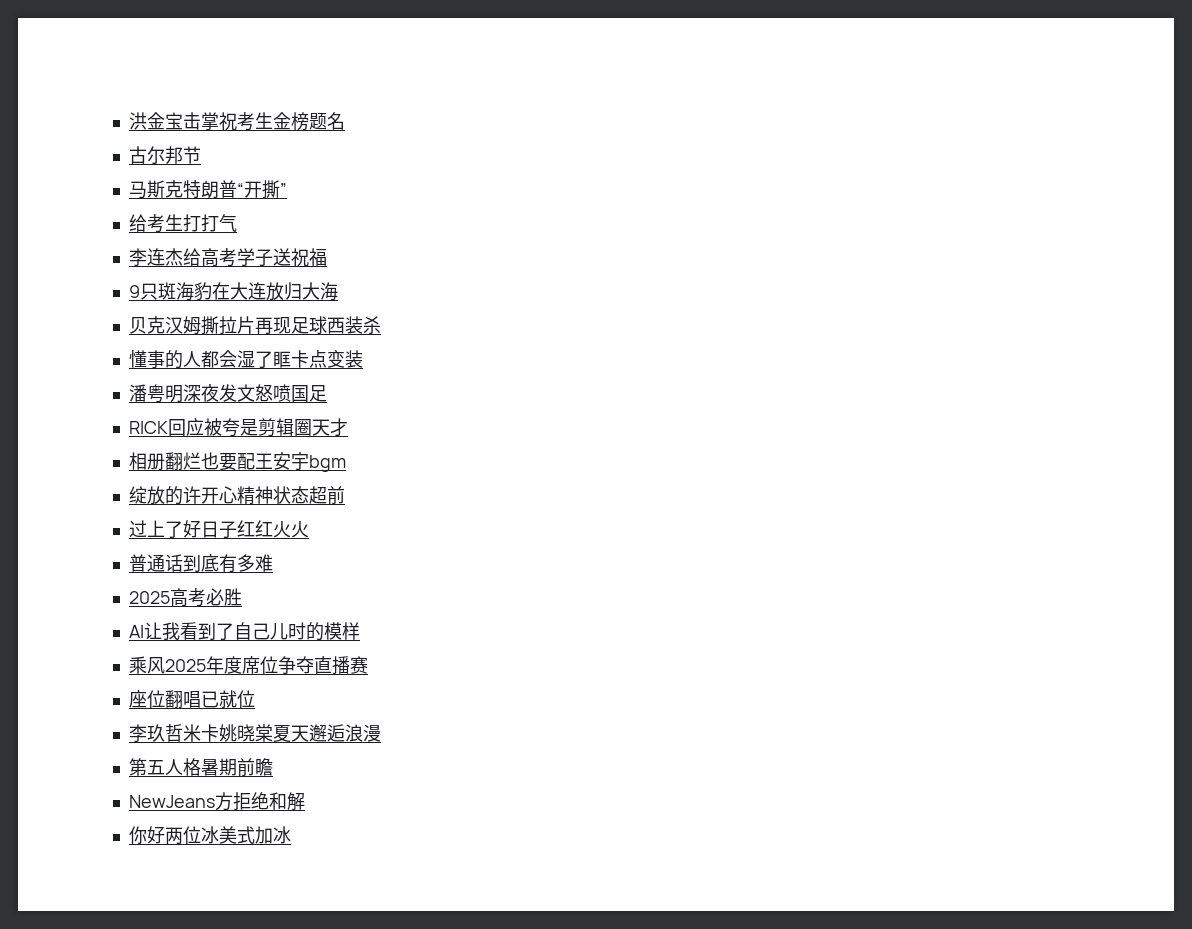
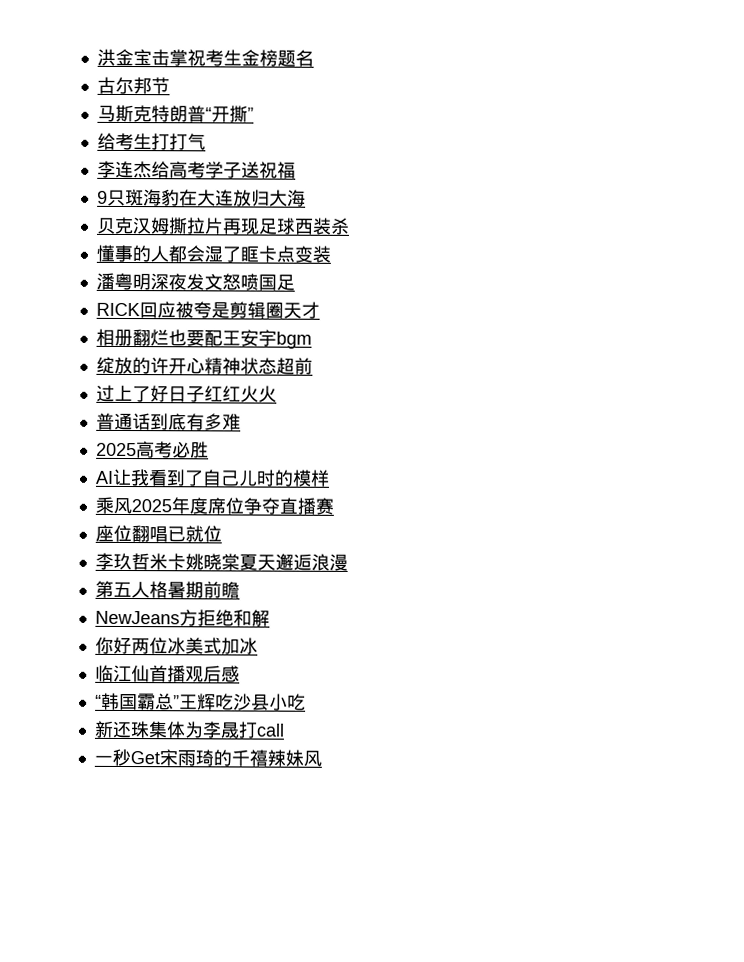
(291, 835) none -> [94,664,240,683] [94,692,306,711] [93,720,285,739] [93,748,322,767] // 临江仙首播观后感 // “韩国霸总”王辉吃沙县小吃 // 新还珠集体为李晟打call // 一秒Get宋雨琦的千禧辣妹风

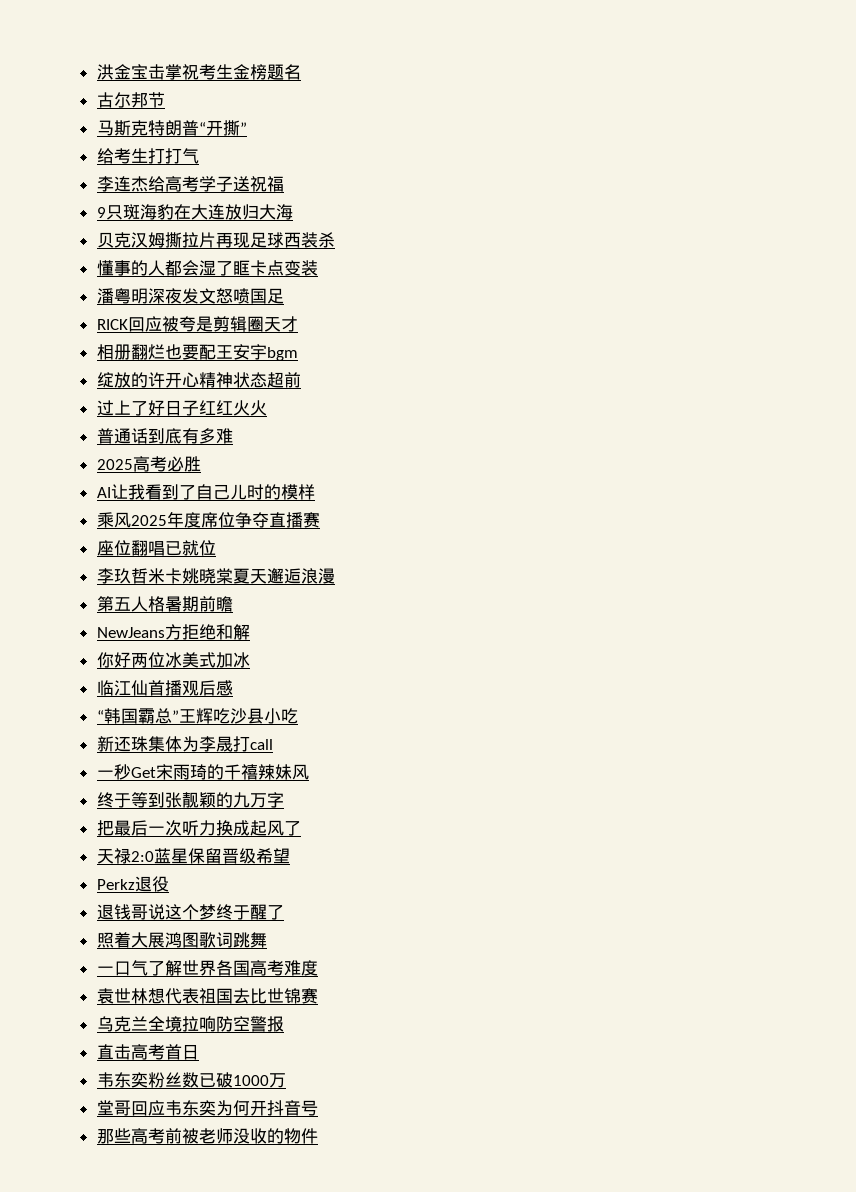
(322, 758) none -> [96,792,284,808] [96,820,301,836] [96,848,290,864] [96,876,169,892] [96,904,284,920] [96,932,267,948] [96,960,318,976] [96,988,318,1004] [96,1016,284,1032] [96,1044,199,1060] [96,1072,286,1088] [96,1100,318,1116] [96,1128,318,1144] // 终于等到张靓颖的九万字 // 把最后一次听力换成起风了 // 天禄2:0蓝星保留晋级希望 // Perkz退役 // 退钱哥说这个梦终于醒了 // 照着大展鸿图歌词跳舞 // 一口气了解世界各国高考难度 // 袁世林想代表祖国去比世锦赛 // 乌克兰全境拉响防空警报 // 直击高考首日 // 韦东奕粉丝数已破1000万 // 堂哥回应韦东奕为何开抖音号 // 那些高考前被老师没收的物件

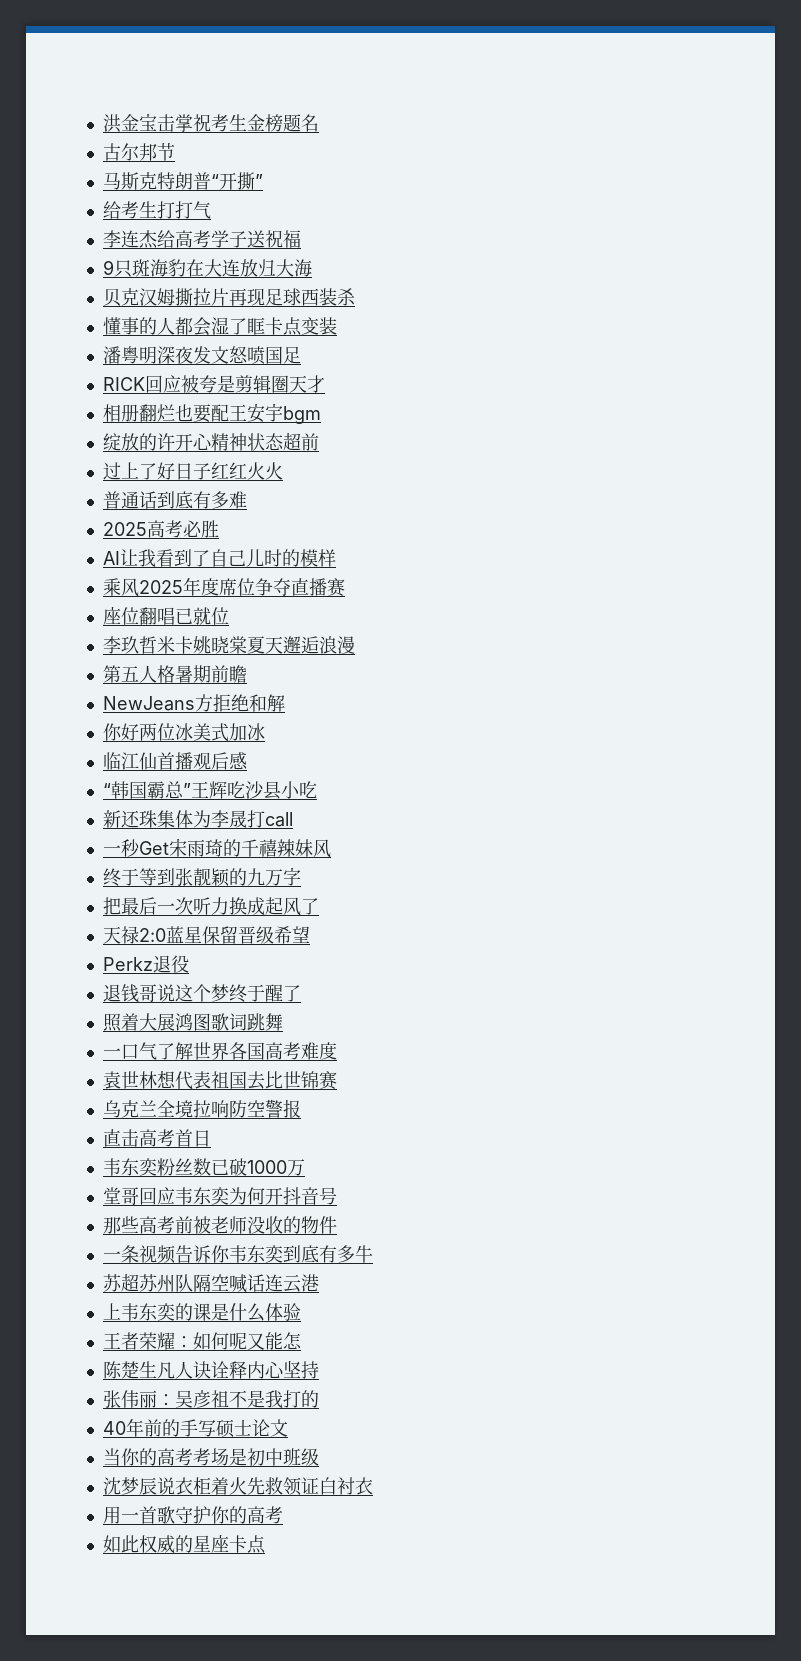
(318, 1136) none -> [102,1245,373,1264] [102,1273,319,1293] [102,1303,301,1322] [102,1332,302,1350] [102,1360,319,1379] [102,1390,319,1408] [102,1418,288,1438] [102,1448,319,1466] [102,1477,373,1496] [102,1506,283,1524] [102,1535,266,1554] // 一条视频告诉你韦东奕到底有多牛 // 苏超苏州队隔空喊话连云港 // 上韦东奕的课是什么体验 // 王者荣耀：如何呢又能怎 // 陈楚生凡人诀诠释内心坚持 // 张伟丽：吴彦祖不是我打的 // 40年前的手写硕士论文 // 当你的高考考场是初中班级 // 沈梦辰说衣柜着火先救领证白衬衣 // 用一首歌守护你的高考 // 如此权威的星座卡点

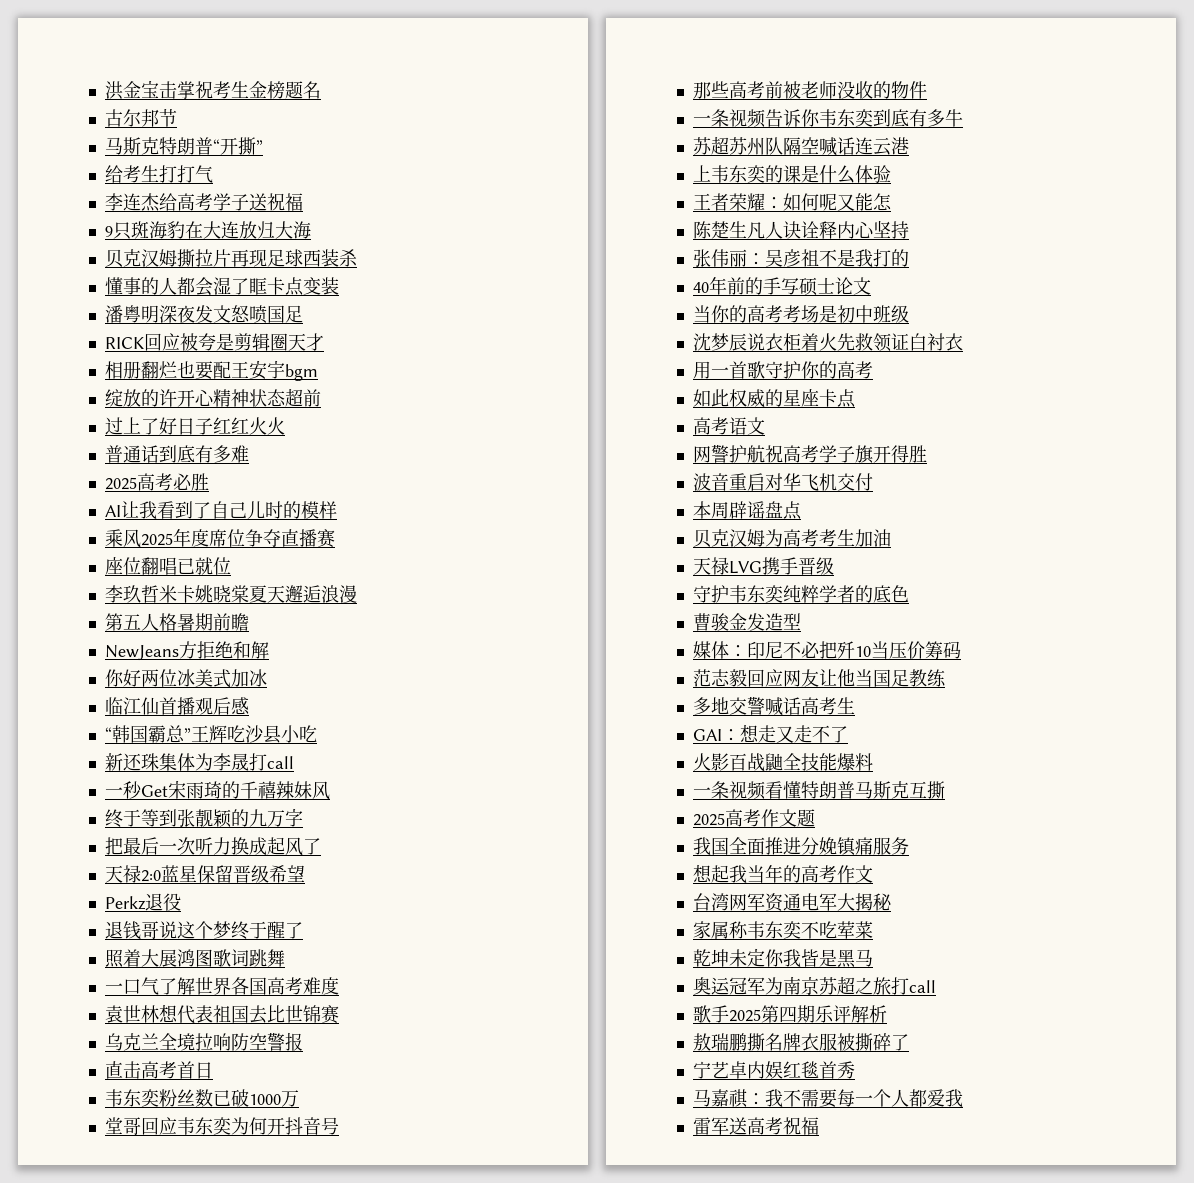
(266, 1544) none -> [692,417,765,435] [692,444,927,464] [692,473,873,491] [692,501,802,520] [692,529,891,548] [692,557,834,575] [692,585,909,603] [692,613,801,631] [692,641,961,659] [692,669,946,687] [692,696,855,716] [692,724,848,743] [692,753,873,772] [692,781,945,800] [692,809,815,827] [692,837,909,856] [692,864,873,883] [692,893,892,912] [692,921,873,939] [692,948,873,968] [692,976,936,995] [692,1005,887,1023] [692,1033,909,1051] [692,1061,855,1079] [692,1089,963,1108] [692,1117,819,1135] // 高考语文 // 网警护航祝高考学子旗开得胜 // 波音重启对华飞机交付 // 本周辟谣盘点 // 贝克汉姆为高考考生加油 // 天禄LVG携手晋级 // 守护韦东奕纯粹学者的底色 // 曹骏金发造型 // 媒体：印尼不必把歼10当压价筹码 // 范志毅回应网友让他当国足教练 // 多地交警喊话高考生 // GAI：想走又走不了 // 火影百战鼬全技能爆料 // 一条视频看懂特朗普马斯克互撕 // 2025高考作文题 // 我国全面推进分娩镇痛服务 // 想起我当年的高考作文 // 台湾网军资通电军大揭秘 // 家属称韦东奕不吃荤菜 // 乾坤未定你我皆是黑马 // 奥运冠军为南京苏超之旅打call // 歌手2025第四期乐评解析 // 敖瑞鹏撕名牌衣服被撕碎了 // 宁艺卓内娱红毯首秀 // 马嘉祺：我不需要每一个人都爱我 // 雷军送高考祝福

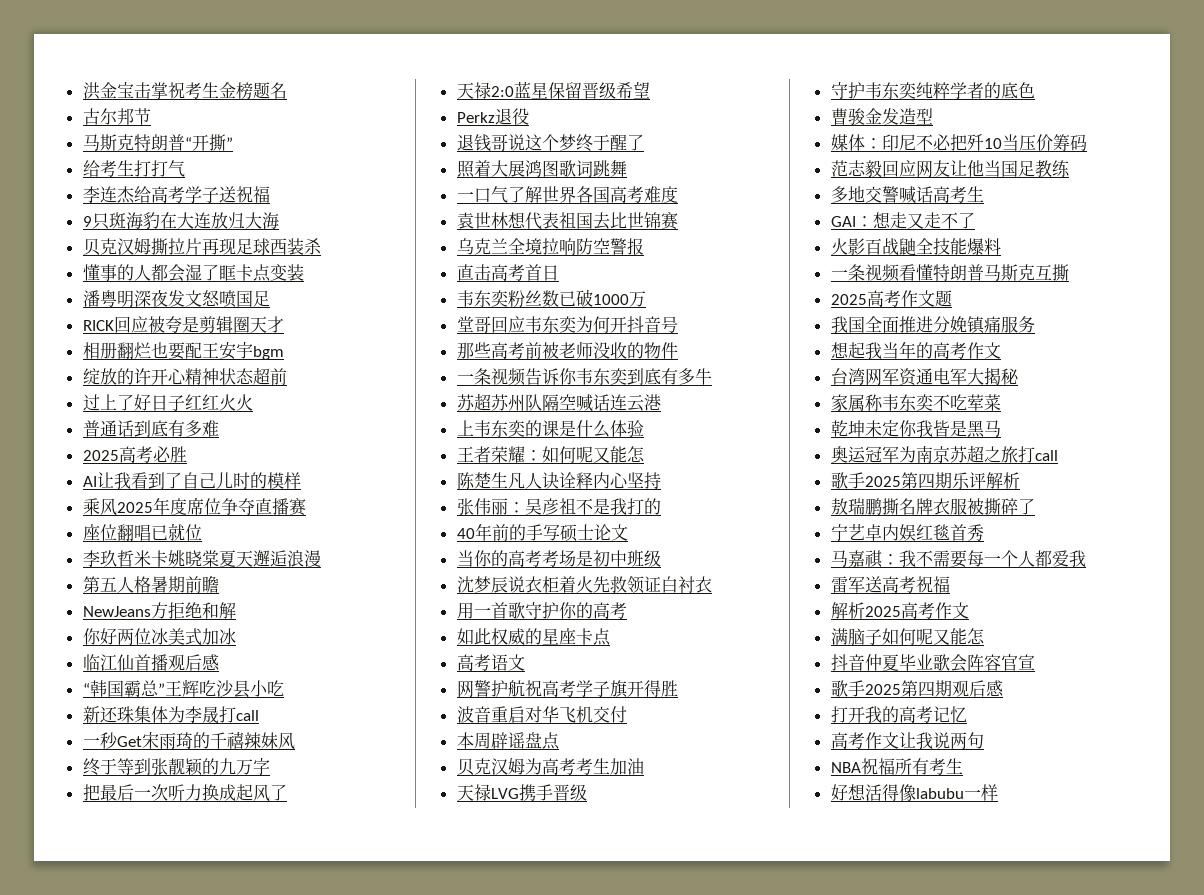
(819, 1126) none -> [830,602,969,619] [830,628,985,645] [830,654,1035,672] [830,680,1004,697] [830,706,967,723] [830,732,984,749] [830,758,963,775] [830,784,998,802] // 解析2025高考作文 // 满脑子如何呢又能怎 // 抖音仲夏毕业歌会阵容官宣 // 歌手2025第四期观后感 // 打开我的高考记忆 // 高考作文让我说两句 // NBA祝福所有考生 // 好想活得像labubu一样

